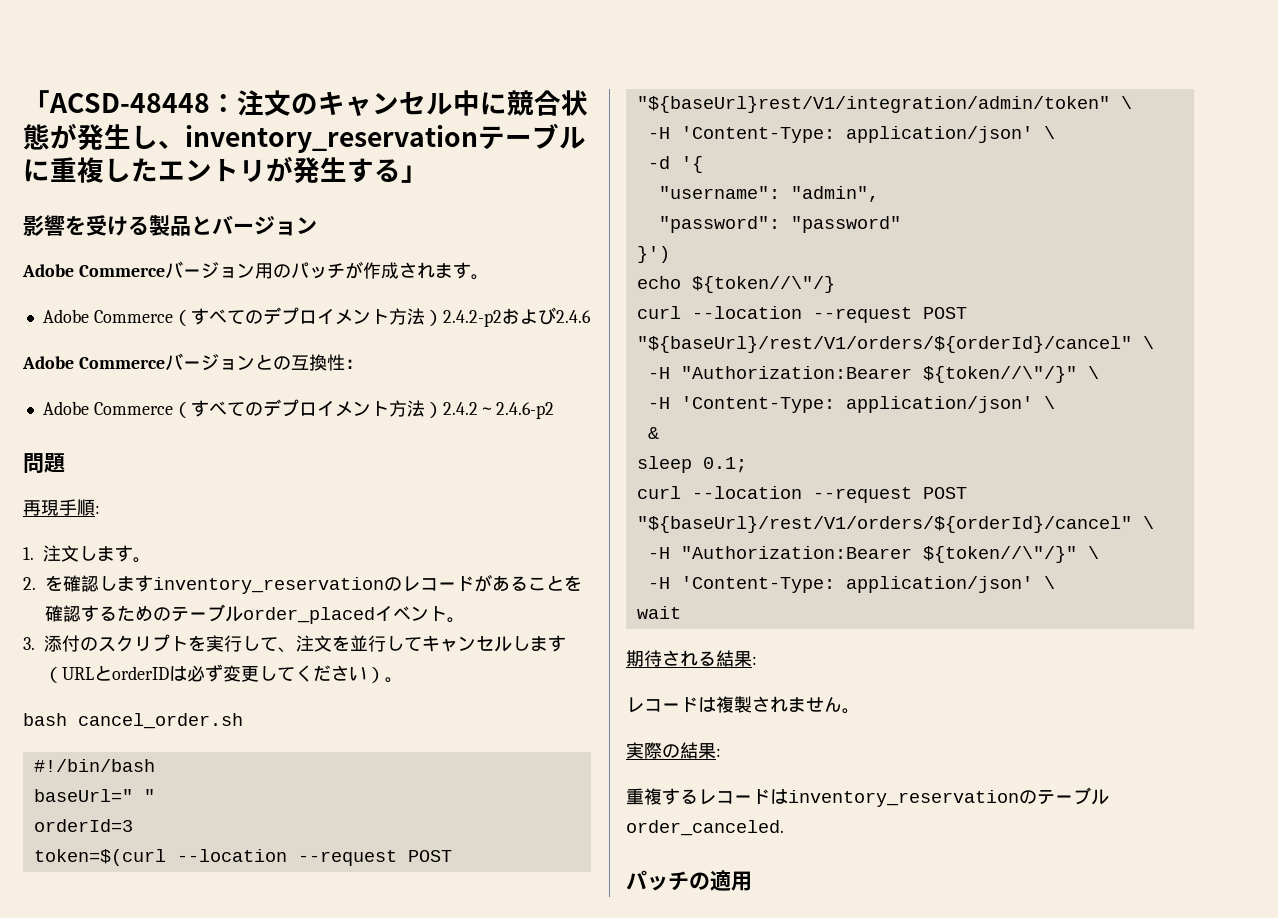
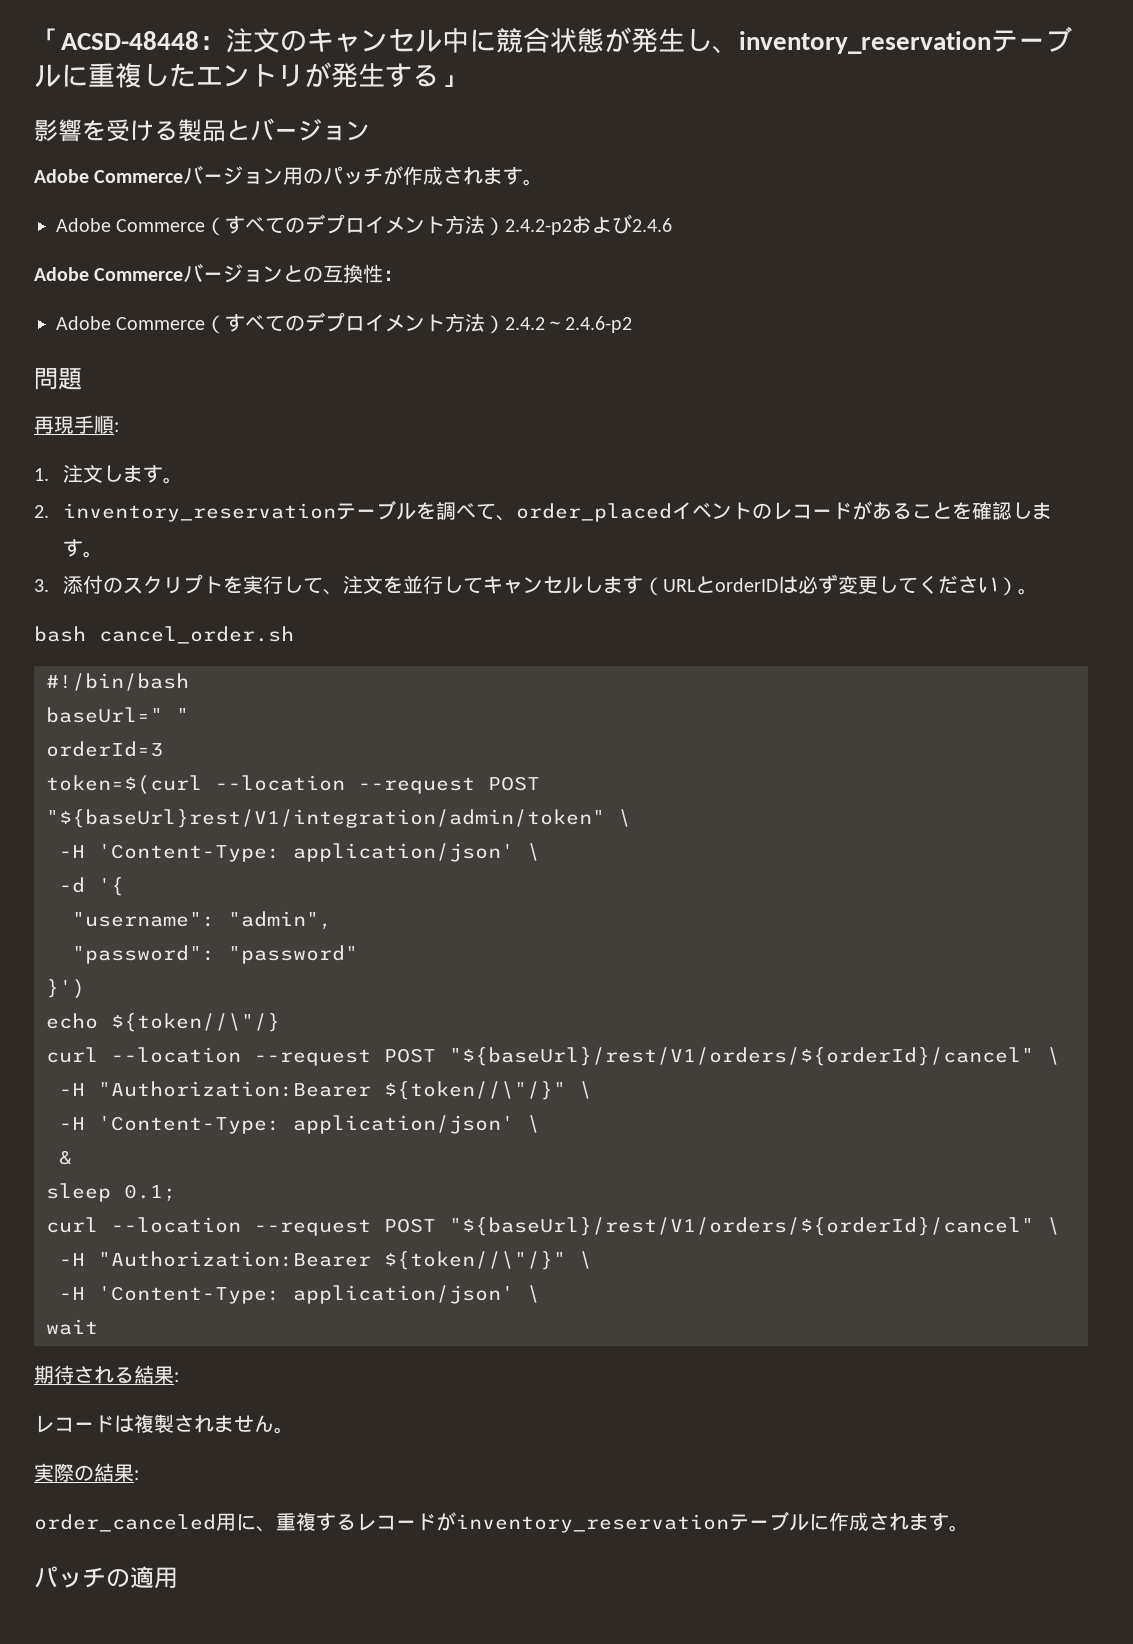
[45,575,384,594] を確認しますinventory_reservation -> [63,500,753,522] inventory_reservationテーブルを調べて、order_placedイベント
[81,604,447,624] するためのテーブルorder_placedイベント -> [1012,502,1053,520] [63,539,84,557] します
(721, 752) none -> [34,1513,276,1532] order_canceled用に、
[770,787,1109,807] [626,820,784,836] はinventory_reservationのテーブルorder_canceled. -> [436,1511,969,1533] がinventory_reservationテーブルに作成されます。

